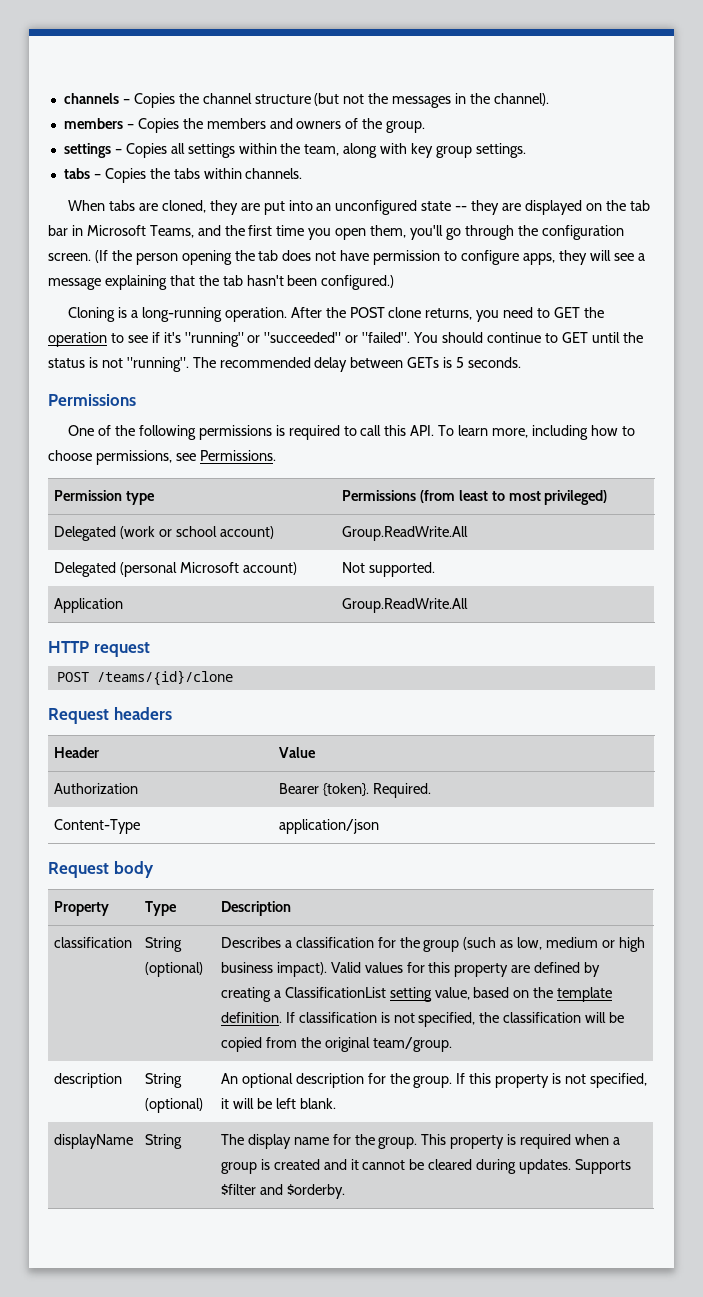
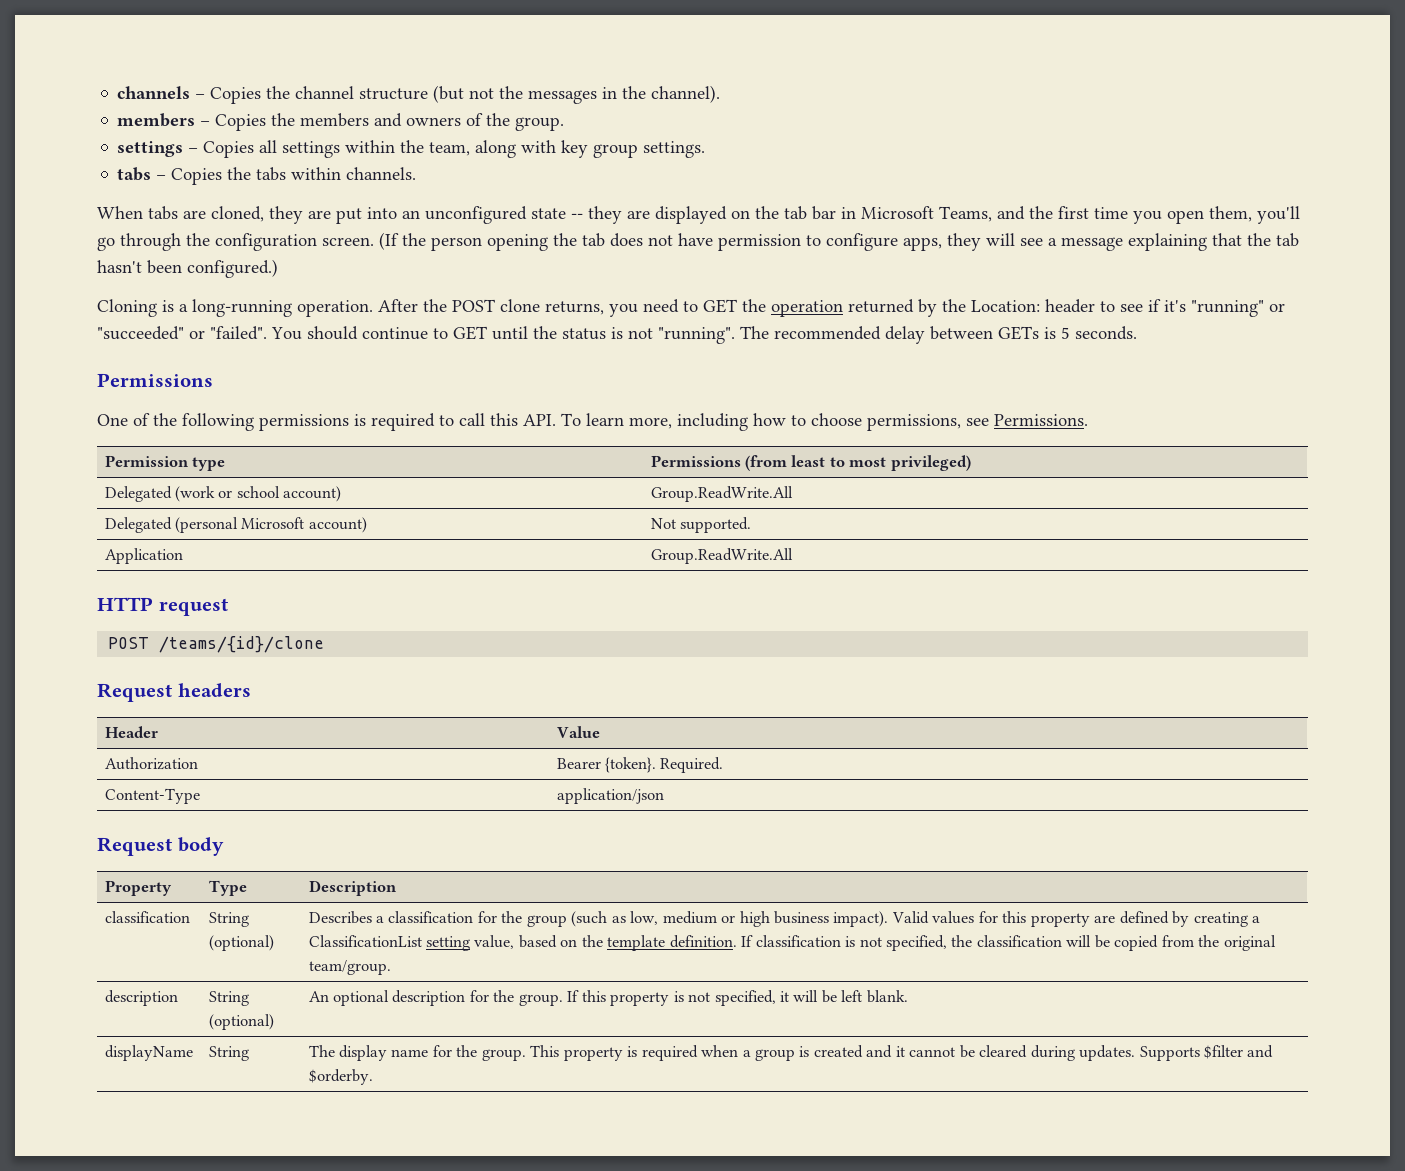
(107, 339) none -> [848,299,1095,317] returned by the Location: header

